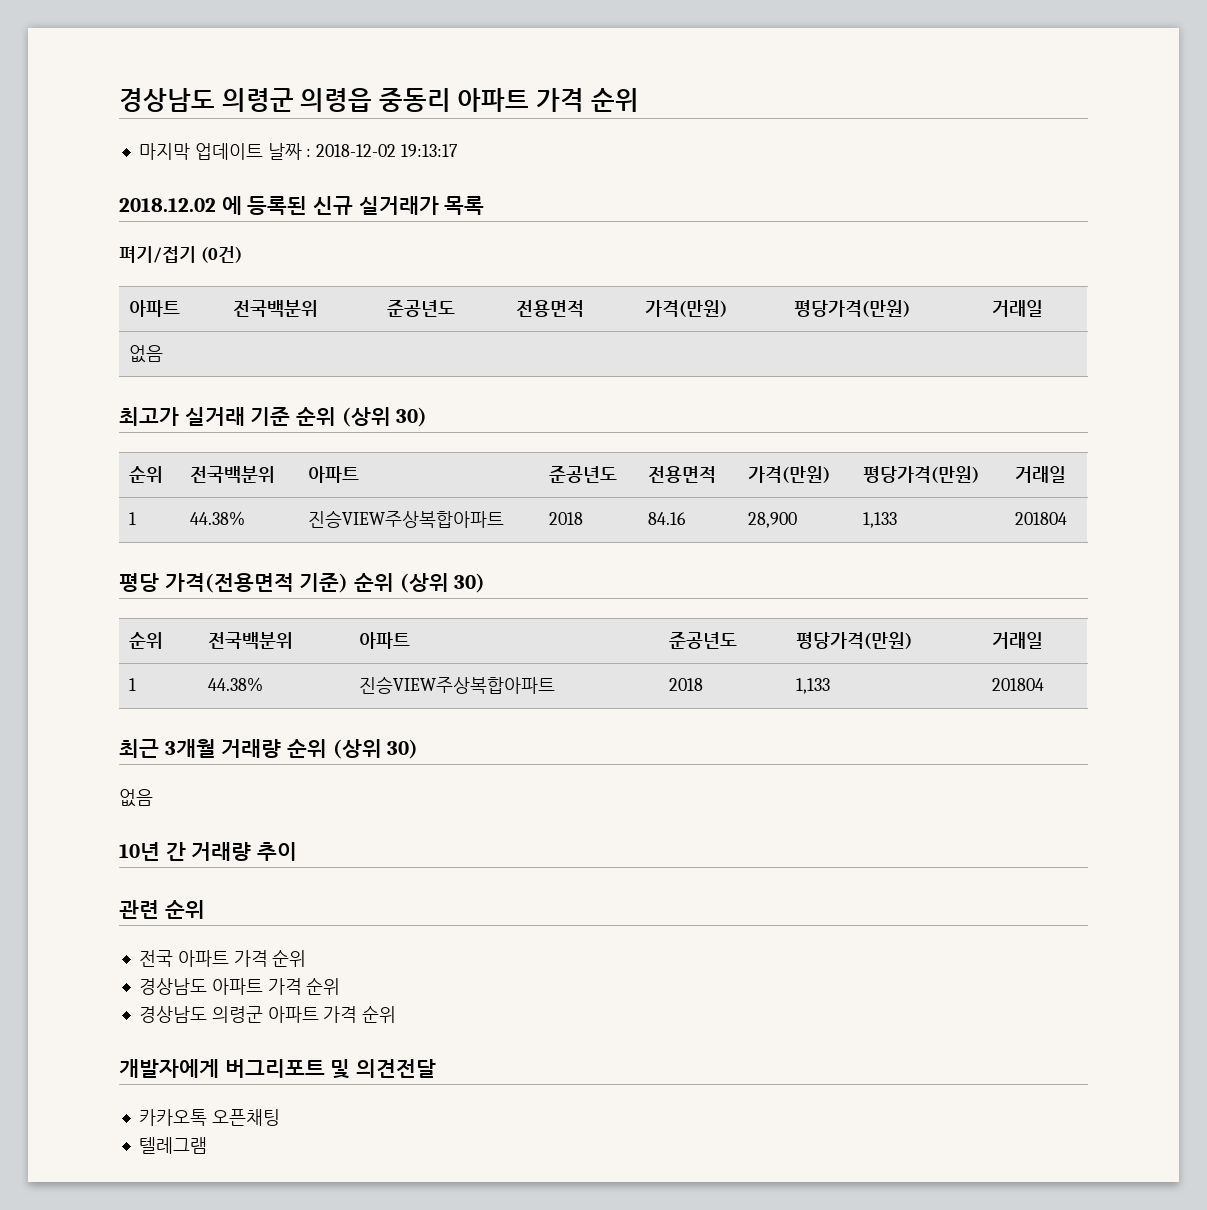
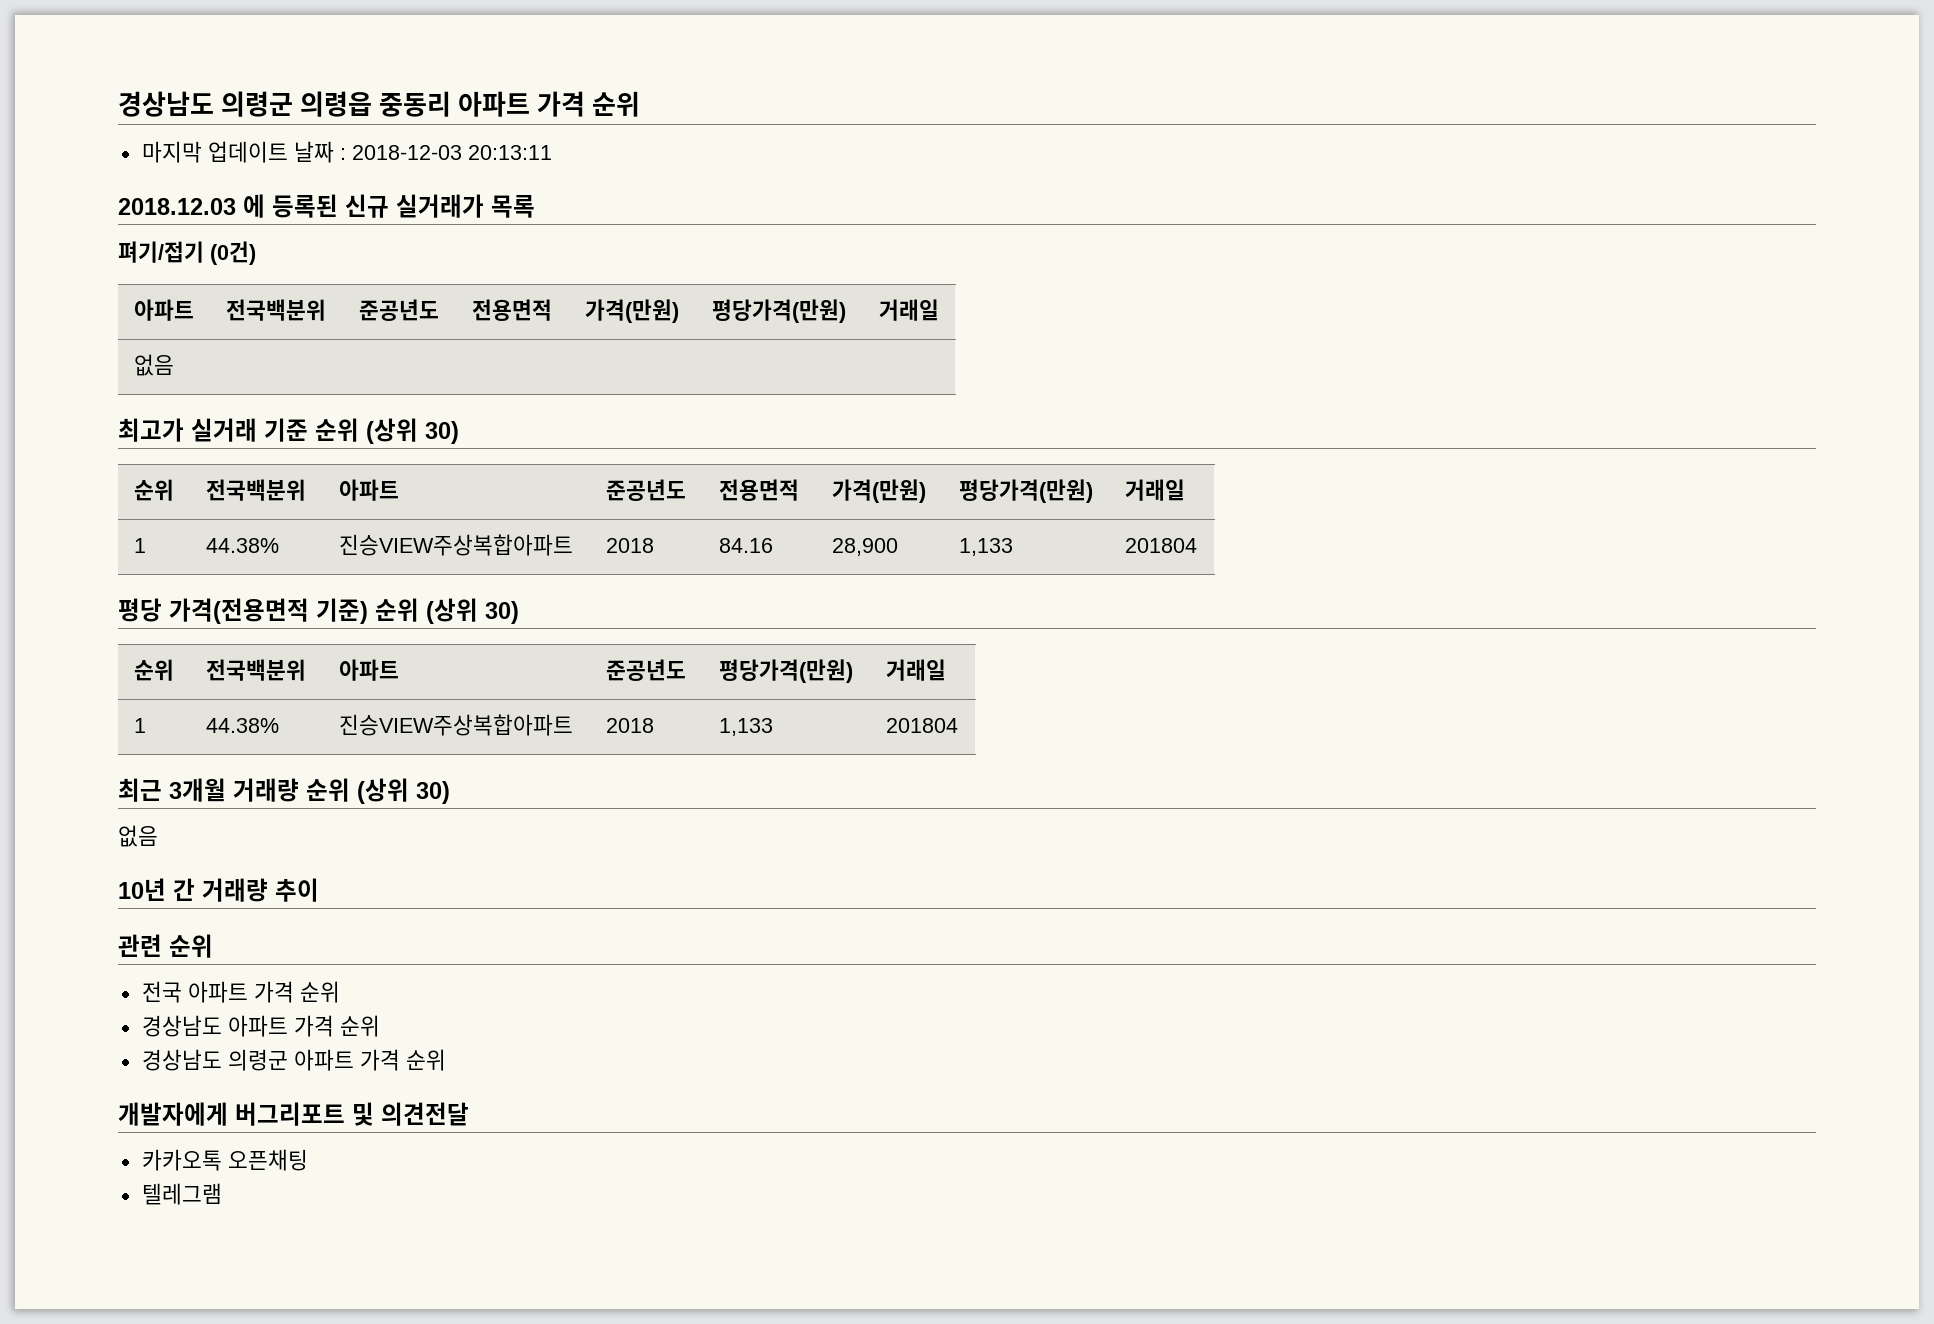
[316,144,459,157] [119,198,216,212] 2018-12-02 19:13:17 // 2018.12.02 -> [351,145,552,160] [118,198,236,215] 2018-12-03 20:13:11 // 2018.12.03

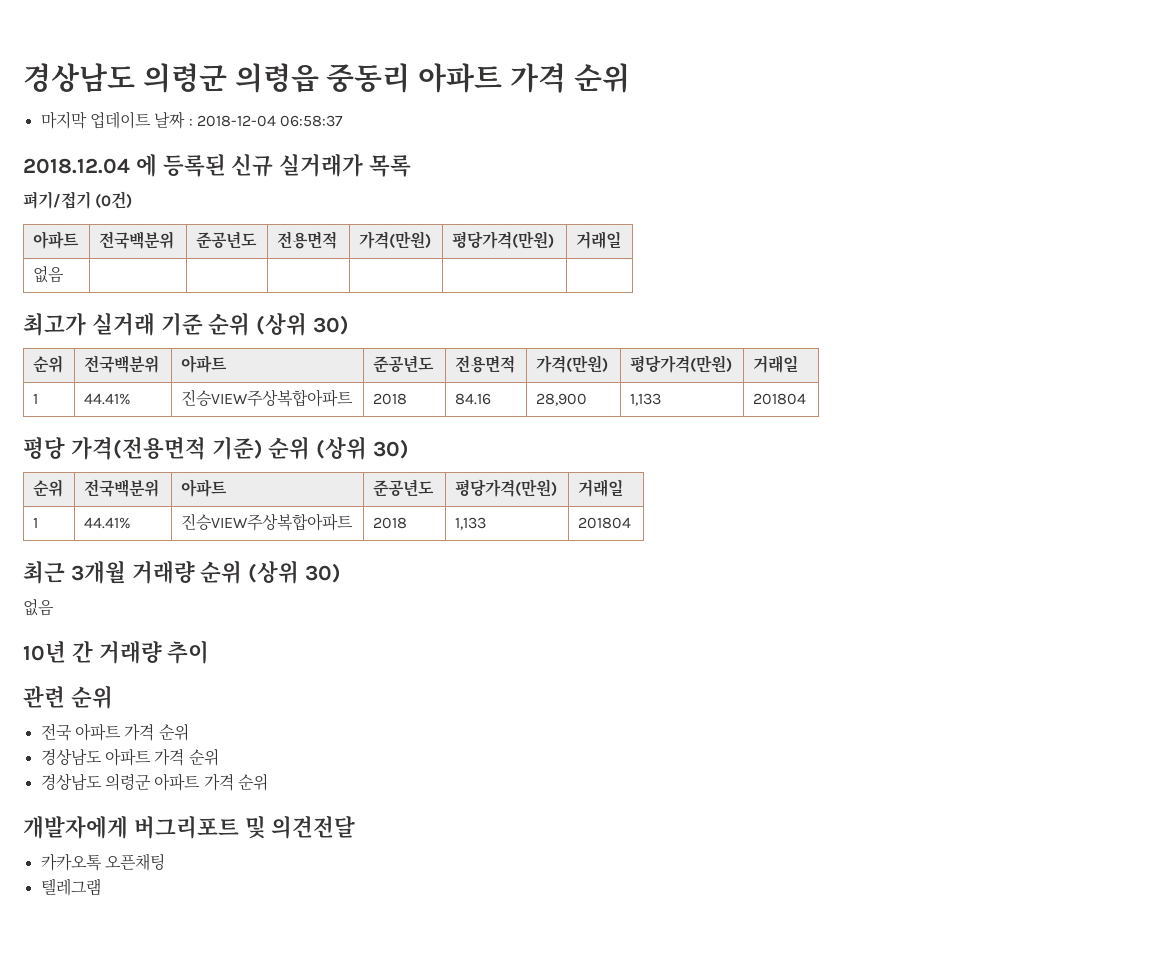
[351,145,552,160] [118,198,236,215] 2018-12-03 20:13:11 // 2018.12.03 -> [196,115,344,127] [23,158,130,174] 2018-12-04 06:58:37 // 2018.12.04
[205,538,279,553] 44.38% -> [84,393,132,405] 44.41%
[205,718,279,733] 44.38% -> [84,517,132,529] 44.41%

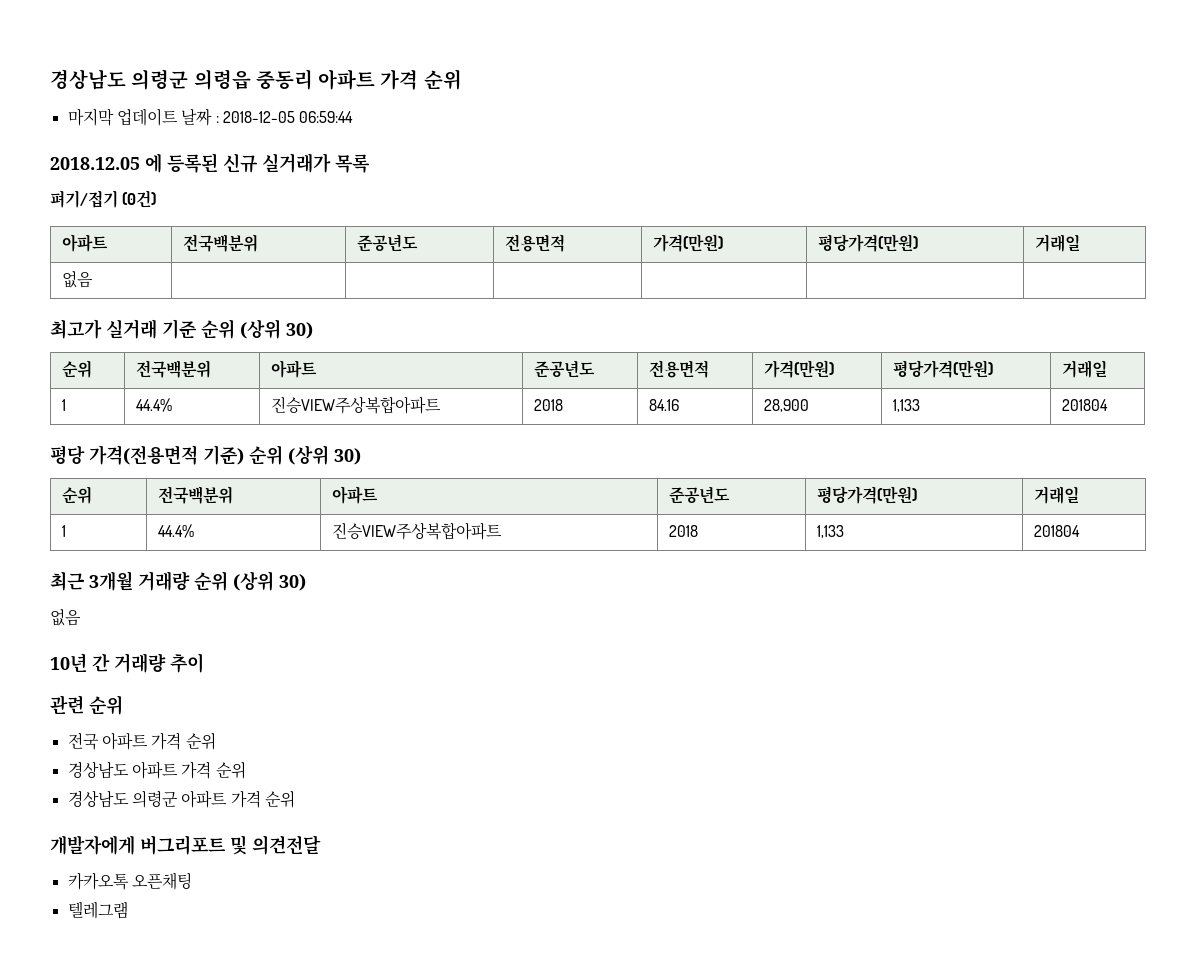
[196,115,344,127] [23,158,130,174] 2018-12-04 06:58:37 // 2018.12.04 -> [222,111,354,123] [50,157,140,170] 2018-12-05 06:59:44 // 2018.12.05
[84,393,132,405] 44.41% -> [136,398,173,412] 44.4%
[84,517,132,529] 44.41% -> [158,524,195,538] 44.4%

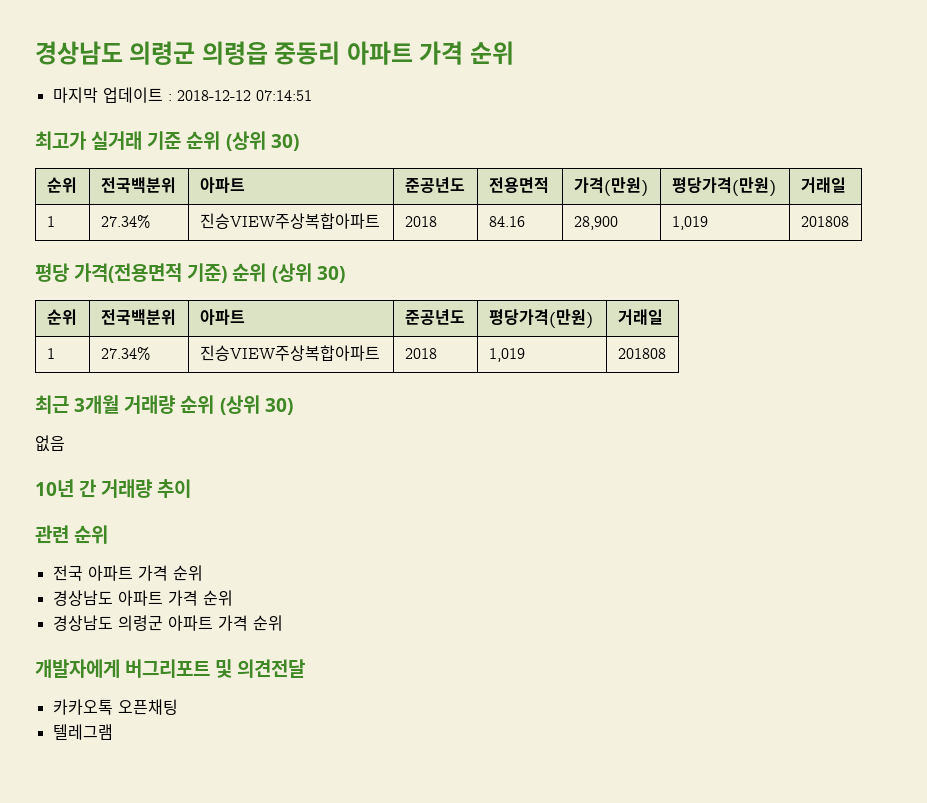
[181,108,354,126] [50,153,370,173] [50,190,157,208] [62,234,109,252] [183,234,259,252] [357,234,419,251] [505,234,566,252] [653,234,724,252] [818,234,919,252] [1035,234,1081,252] [62,271,94,288] 날짜 : 2018-12-05 06:59:44 // 2018.12.05 에 등록된 신규 실거래가 목록 // 펴기/접기 (0건) // 아파트 | 전국백분위 | 준공년도 | 전용면적 | 가격(만원) | 평당가격(만원) | 거래일 // 없음 | | | | | | -> [167,90,312,101] : 2018-12-12 07:14:51
[136,398,173,412] 44.4% -> [100,215,150,228] 27.34%
[893,399,921,412] [1062,399,1109,411] 1,133 | 201804 -> [671,216,708,230] [800,216,849,227] 1,019 | 201808
[158,524,195,538] [332,522,503,540] [669,525,699,537] [817,525,845,538] [1034,525,1081,537] 44.4% | 진승VIEW주상복합아파트 | 2018 | 1,133 | 201804 -> [100,347,150,360] [199,345,380,361] [404,348,437,359] [488,348,525,362] [617,348,666,359] 27.34% | 진승VIEW주상복합아파트 | 2018 | 1,019 | 201808

